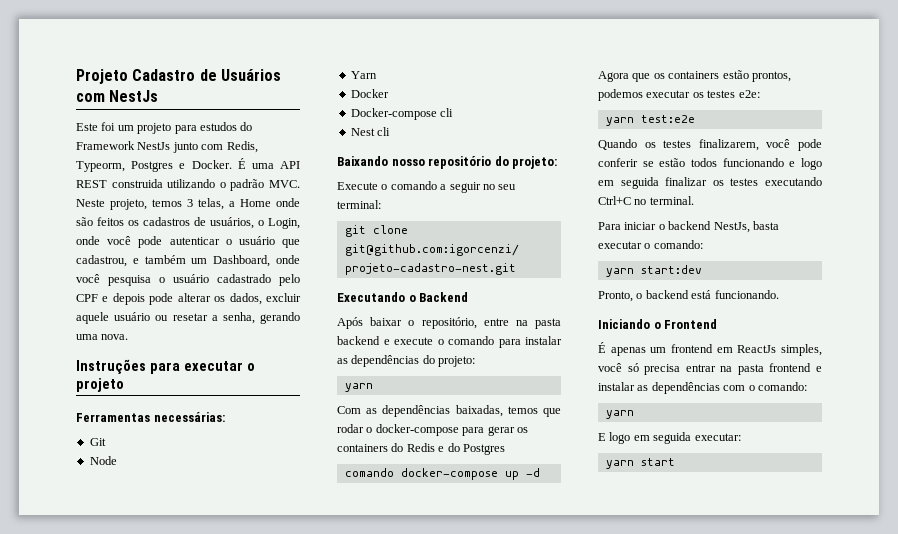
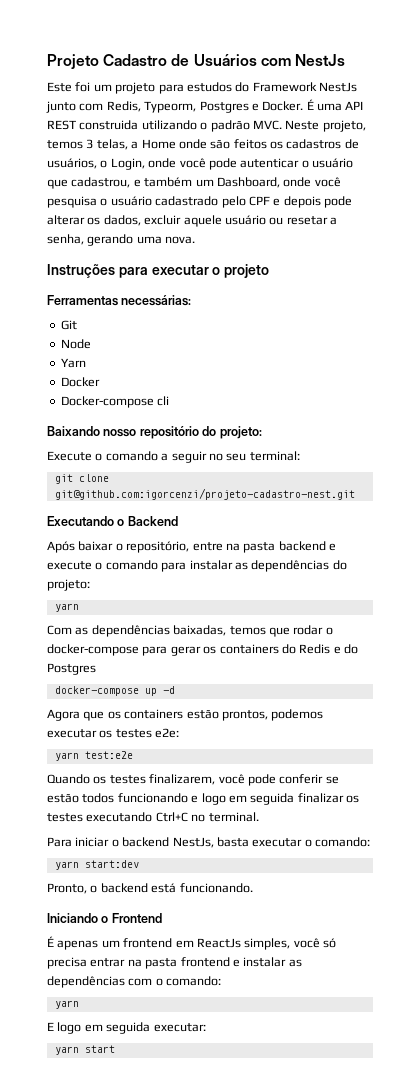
[350,127,391,136] // Nest cli -> (170, 401) none
[344,468,394,477] comando -> (96, 669) none

